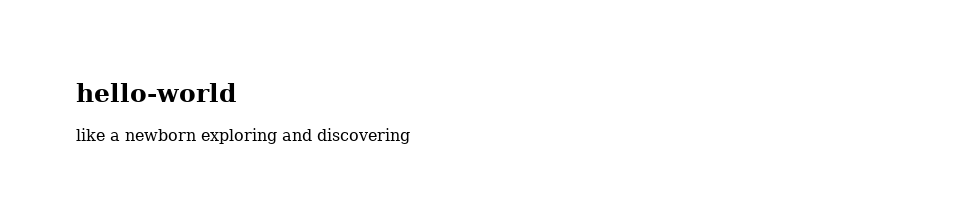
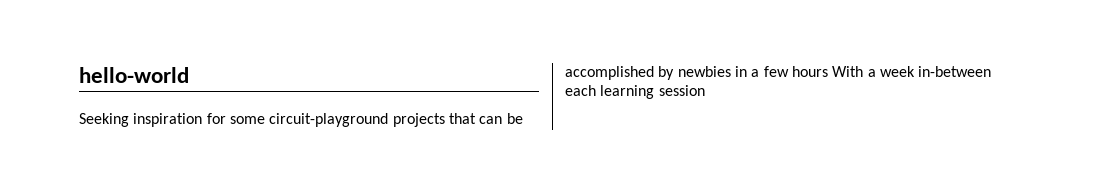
[76,128,410,144] like a newborn exploring and discovering -> [79,113,523,127] [565,66,992,80] [565,85,705,99] Seeking inspiration for some circuit-playground projects that can be accomplished by newbies in a few hours With a week in-between each learning session

